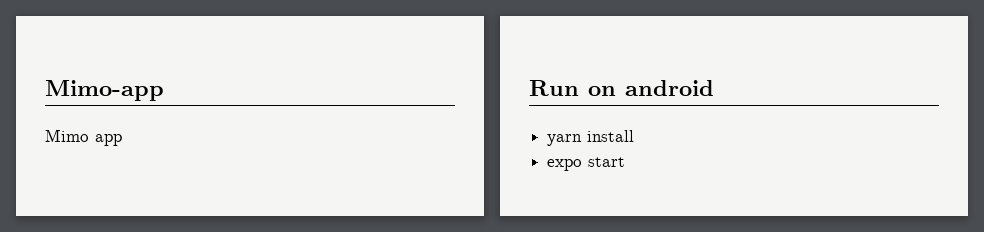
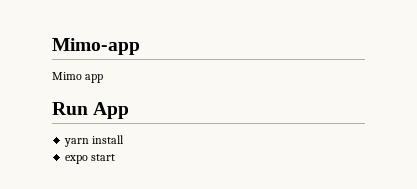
[588,80,714,96] on android -> [93,102,130,119] App

